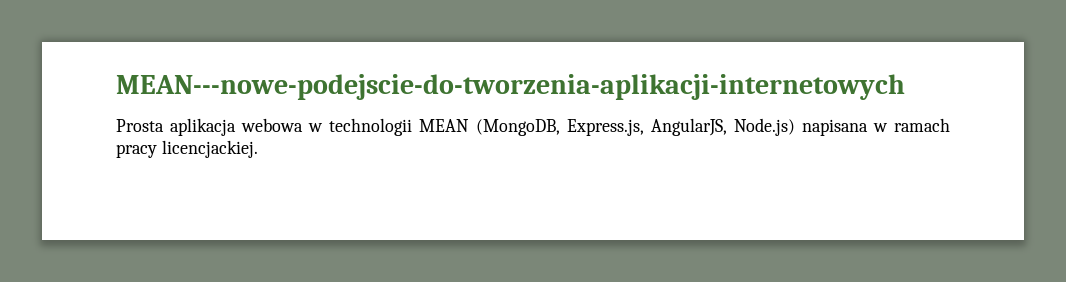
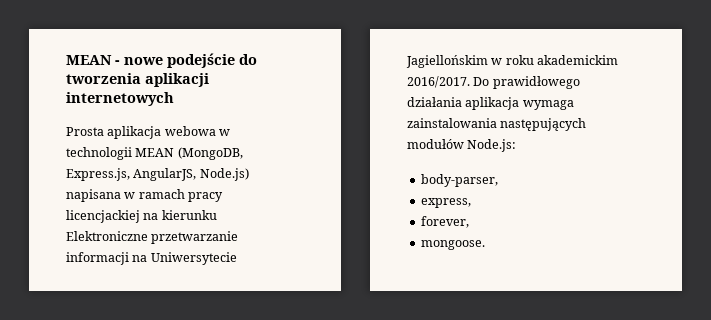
[116,74,905,100] MEAN---nowe-podejscie-do-tworzenia-aplikacji-internetowych -> [66,53,257,68] [66,73,209,87] [66,92,174,106] MEAN - nowe podejście do tworzenia aplikacji internetowych
[161,140,258,158] licencjackiej. -> [66,210,217,223] [66,231,239,244] [66,252,237,265] [406,55,619,68] [407,76,580,89] [407,97,574,110] [407,118,587,131] [407,139,517,152] [420,174,498,187] [420,198,471,208] [420,216,469,228] [420,240,485,250] licencjackiej na kierunku Elektroniczne przetwarzanie informacji na Uniwersytecie Jagiellońskim w roku akademickim 2016/2017. Do prawidłowego działania aplikacja wymaga zainstalowania następujących modułów Node.js: // body-parser, // express, // forever, // mongoose.

